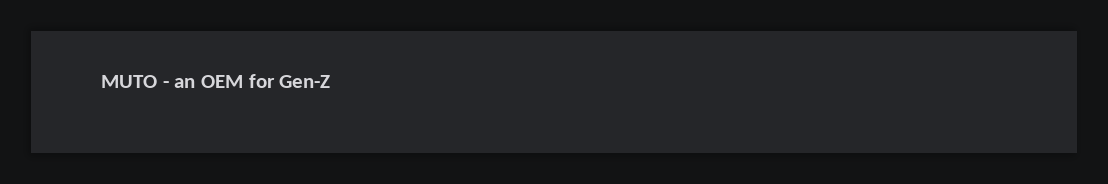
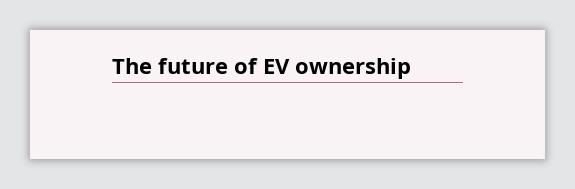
[101,74,331,88] MUTO - an OEM for Gen-Z -> [112,58,411,79] The future of EV ownership

